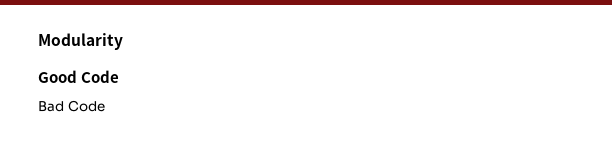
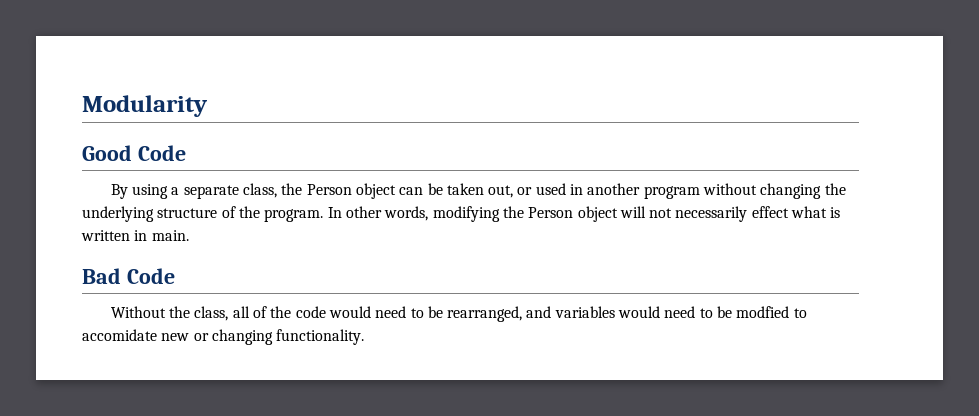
[38,100,105,112] Bad Code -> [110,183,846,199] [82,206,841,222] [81,230,189,241] [82,268,175,284] [110,306,807,322] [82,329,365,345] By using a separate class, the Person object can be taken out, or used in another program without changing the underlying structure of the program. In other words, modifying the Person object will not necessarily effect what is written in main. // Bad Code // Without the class, all of the code would need to be rearranged, and variables would need to be modfied to accomidate new or changing functionality.

